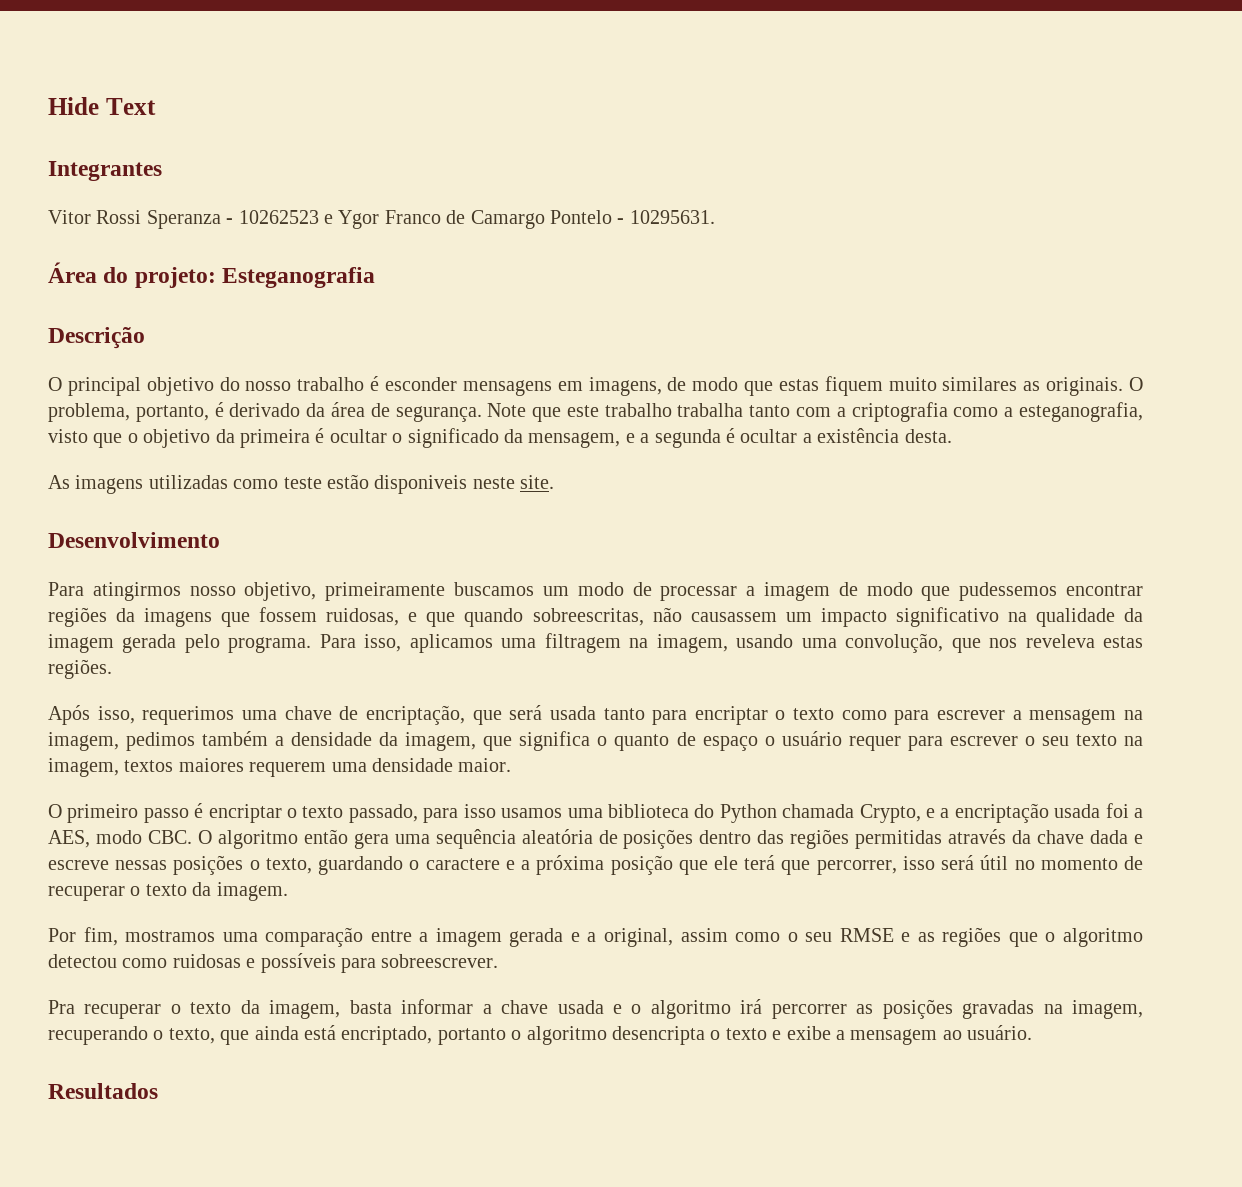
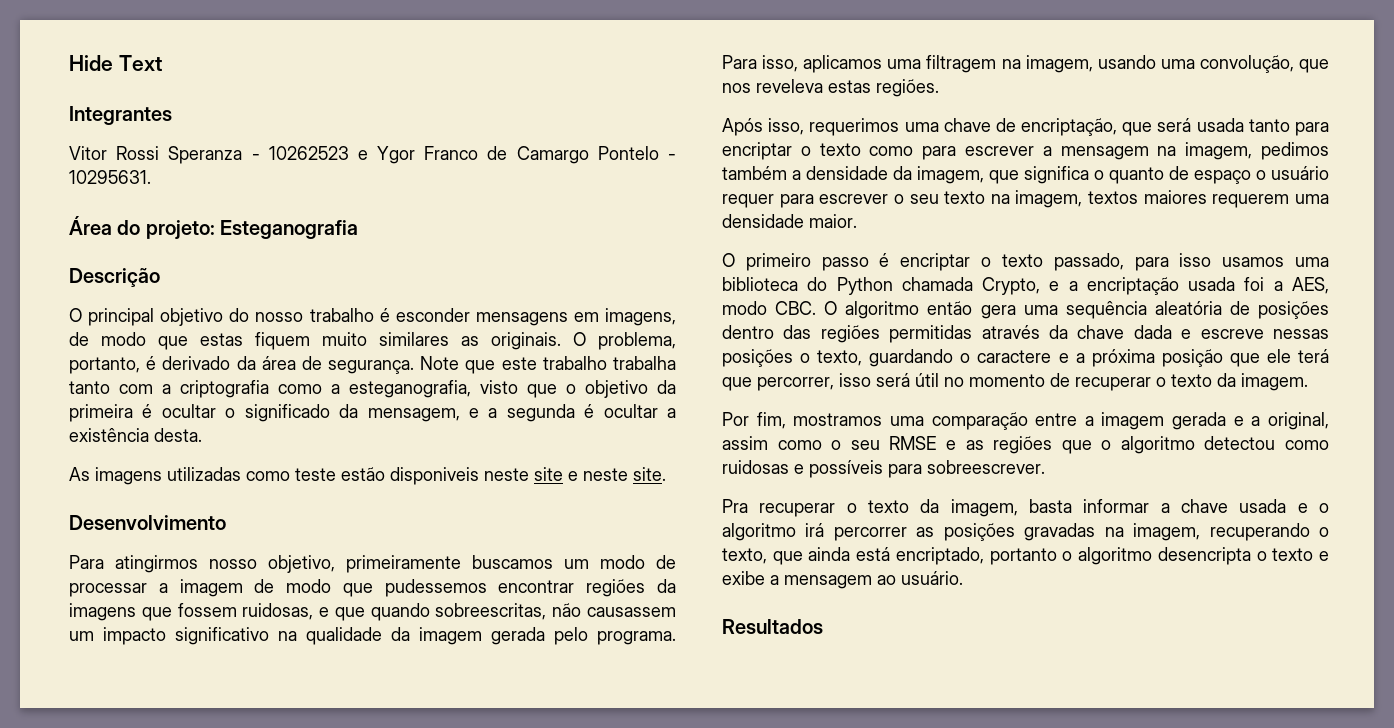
(515, 483) none -> [534,467,628,481] site e neste

